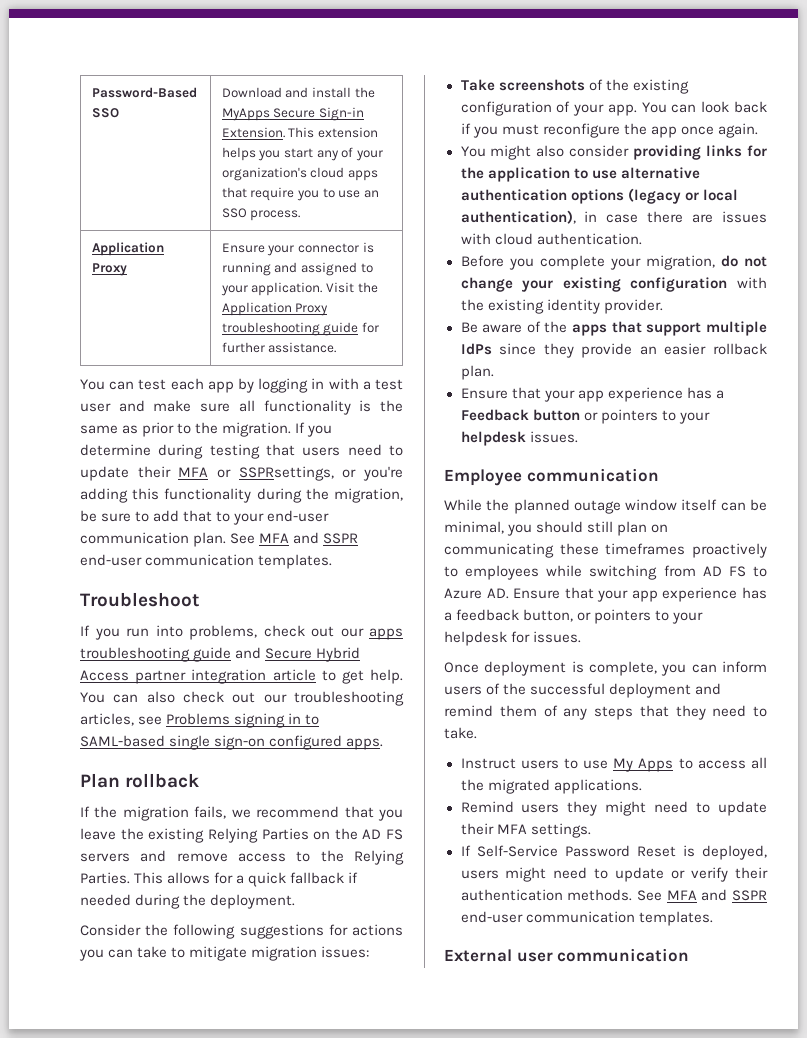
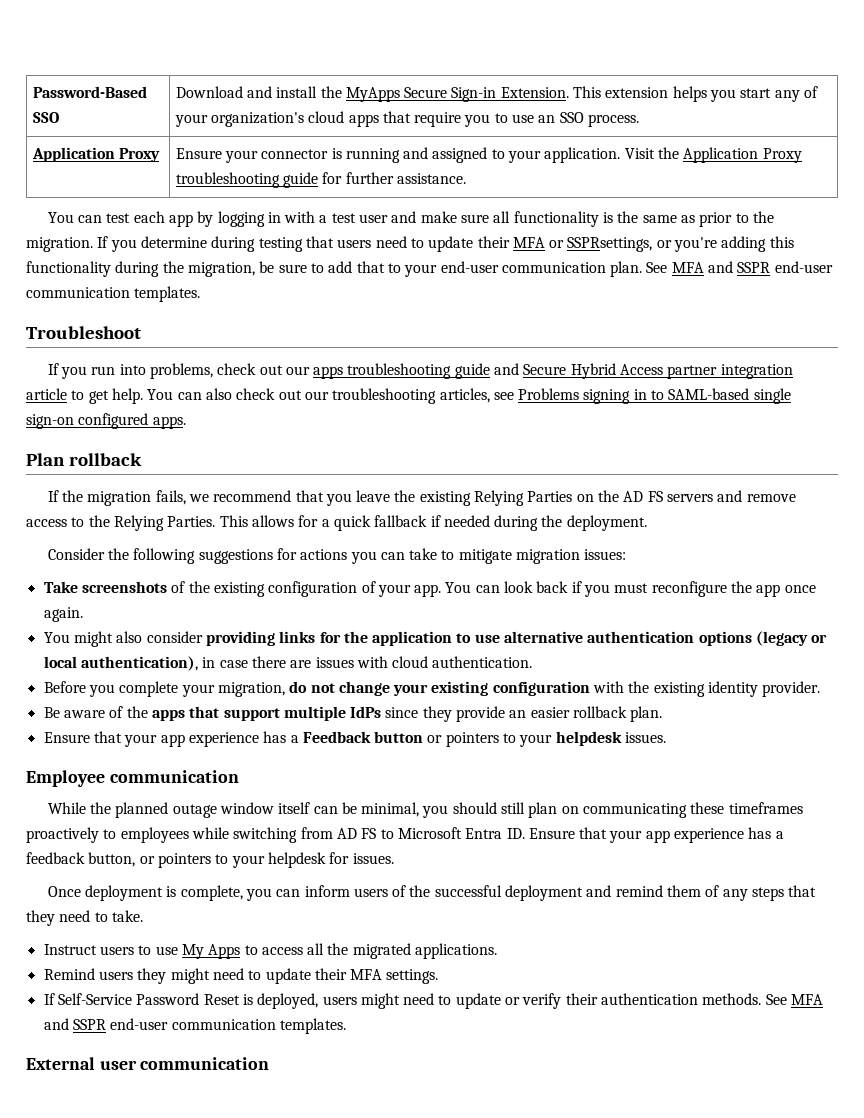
[444,588,509,599] Azure AD. -> [397,827,525,839] Microsoft Entra ID.

